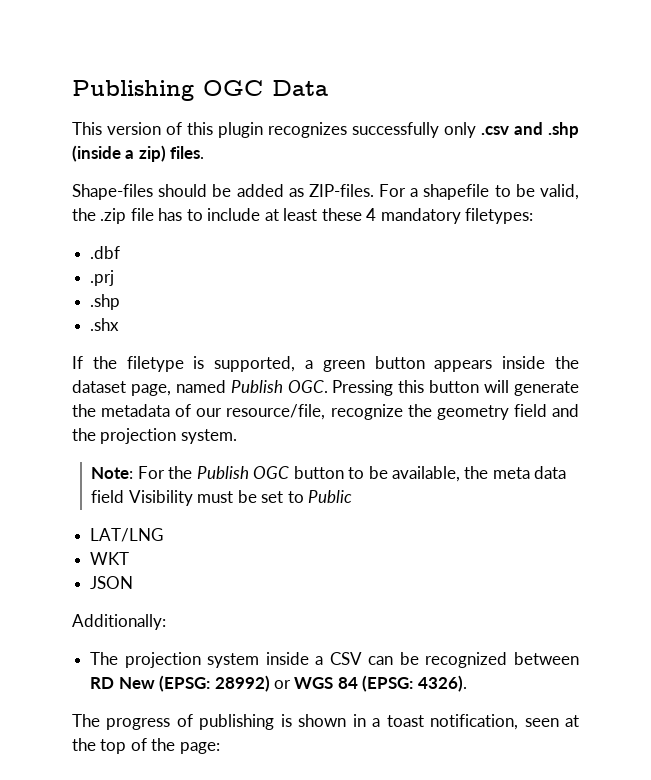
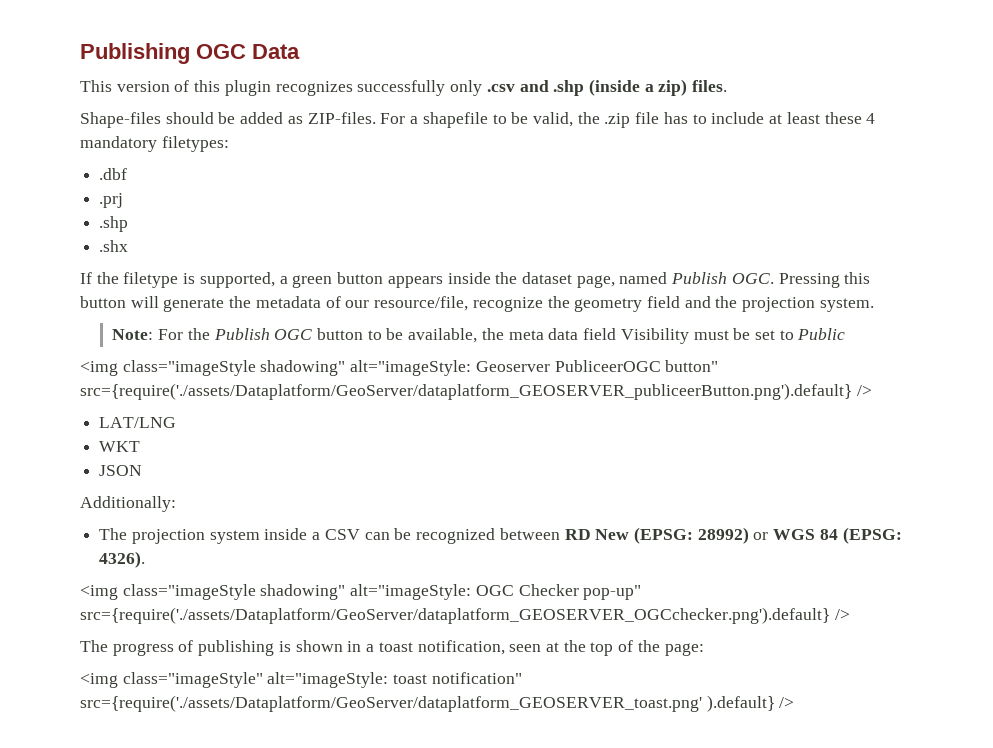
(353, 496) none -> [80,360,719,376] [80,383,872,400] // <img class="imageStyle shadowing" alt="imageStyle: Geoserver PubliceerOGC button" src={require('./assets/Dataplatform/GeoServer/dataplatform_GEOSERVER_publiceerButton.png').default} />
(467, 683) none -> [80,584,642,600] [80,607,850,624] // <img class="imageStyle shadowing" alt="imageStyle: OGC Checker pop-up" src={require('./assets/Dataplatform/GeoServer/dataplatform_GEOSERVER_OGCchecker.png').default} />
(220, 748) none -> [80,672,522,688] [80,695,795,712] // <img class="imageStyle" alt="imageStyle: toast notification" src={require('./assets/Dataplatform/GeoServer/dataplatform_GEOSERVER_toast.png' ).default} />

